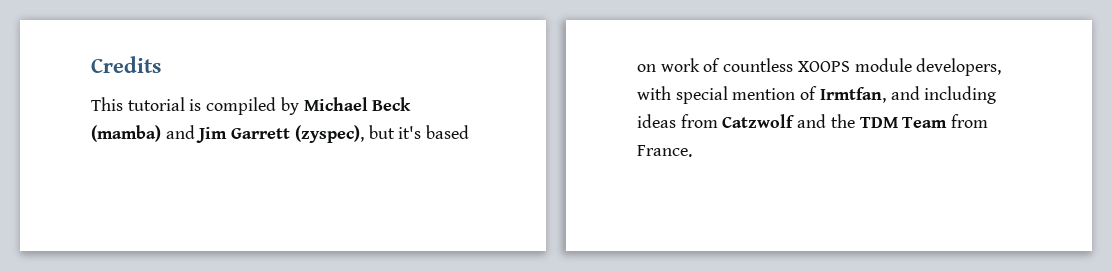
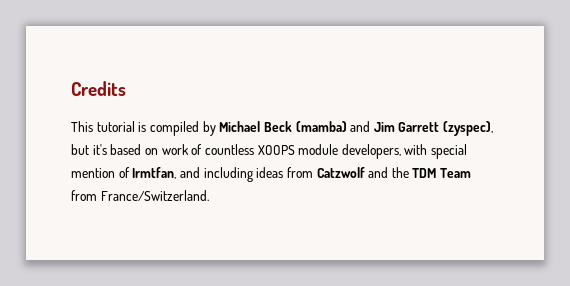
[637,145,692,157] France. -> [100,190,209,201] France/Switzerland.

